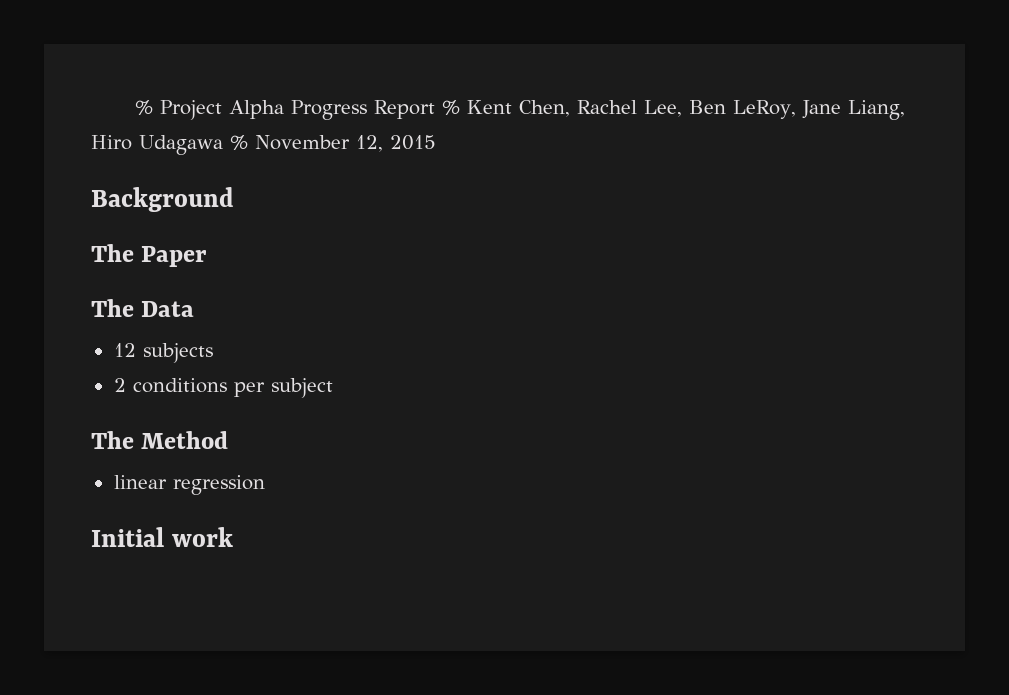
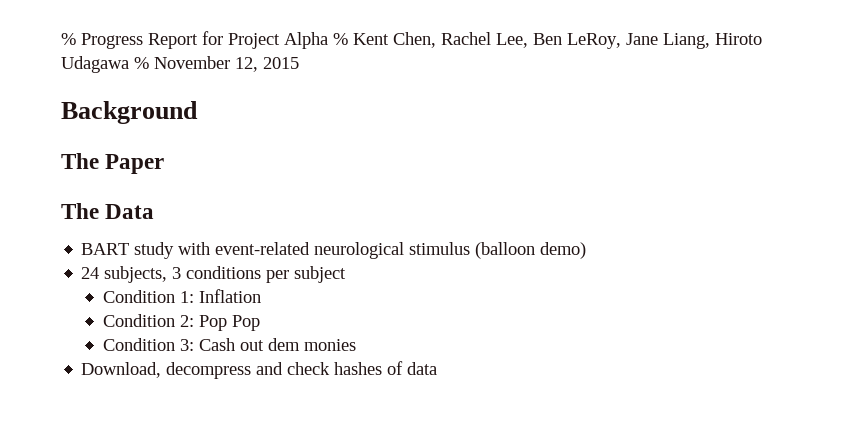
[134,100,435,120] % Project Alpha Progress Report -> [61,31,328,49] % Progress Report for Project Alpha
[91,135,132,150] Hiro -> [715,33,762,45] Hiroto
[113,343,213,363] [113,378,333,398] [91,431,229,449] [113,475,265,495] [91,527,233,547] 12 subjects // 2 conditions per subject // The Method // linear regression // Initial work -> [81,242,587,259] [81,266,347,283] [102,289,261,303] [102,314,260,331] [102,338,356,351] [81,361,438,379] BART study with event-related neurological stimulus (balloon demo) // 24 subjects, 3 conditions per subject // Condition 1: Inflation // Condition 2: Pop Pop // Condition 3: Cash out dem monies // Download, decompress and check hashes of data

